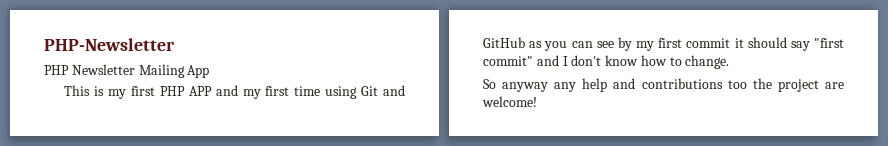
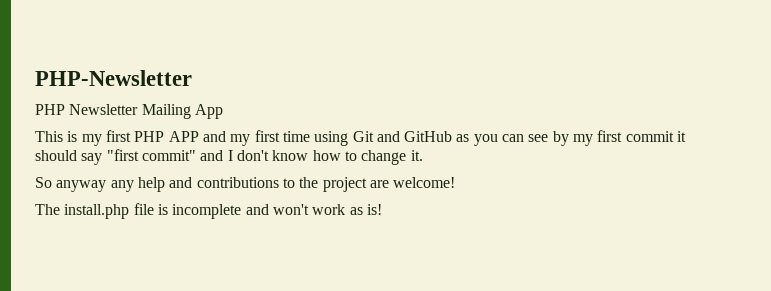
[685,55,730,69] change. -> [361,150,423,165] change it.
[727,80,747,89] too -> [282,178,295,188] to
(537, 101) none -> [35,203,382,219] // The install.php file is incomplete and won't work as is!

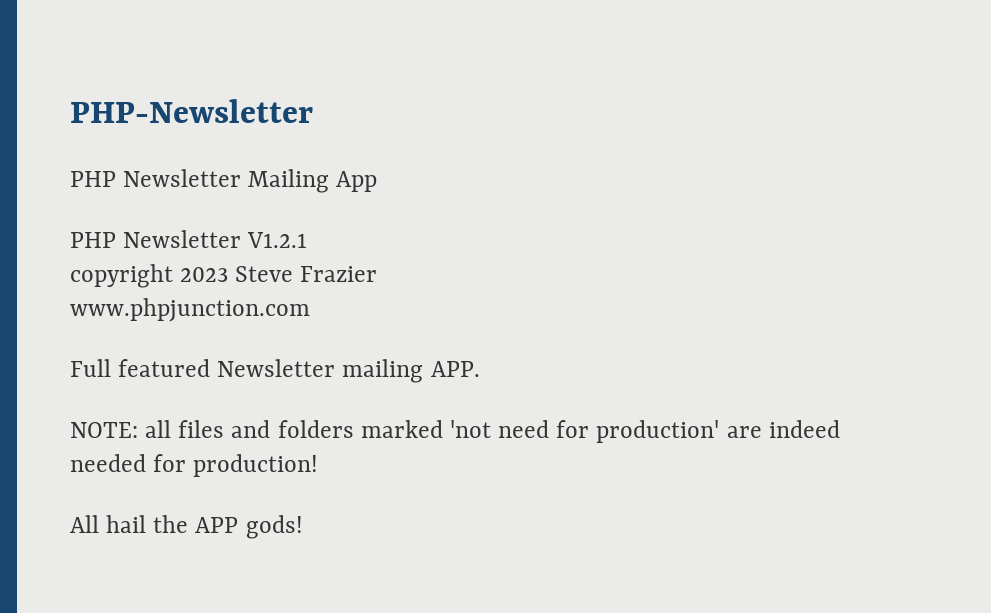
[35,130,687,146] [35,149,423,165] [35,177,456,192] [35,203,382,219] This is my first PHP APP and my first time using Git and GitHub as you can see by my first commit it should say "first commit" and I don't know how to change it. // So anyway any help and contributions to the project are welcome! // The install.php file is incomplete and won't work as is! -> [70,230,308,248] [70,264,378,288] [70,298,310,322] [70,359,480,383] [70,420,840,443] [70,454,319,477] [70,515,303,539] PHP Newsletter V1.2.1 // copyright 2023 Steve Frazier // www.phpjunction.com // Full featured Newsletter mailing APP. // NOTE: all files and folders marked 'not need for production' are indeed needed for production! // All hail the APP gods!

